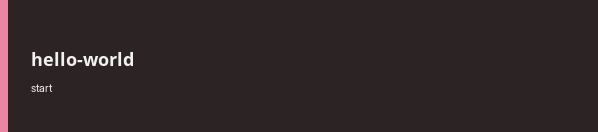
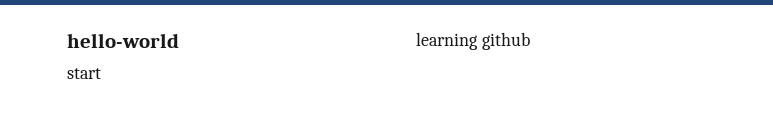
(53, 88) none -> [416,32,530,50] // learning github

